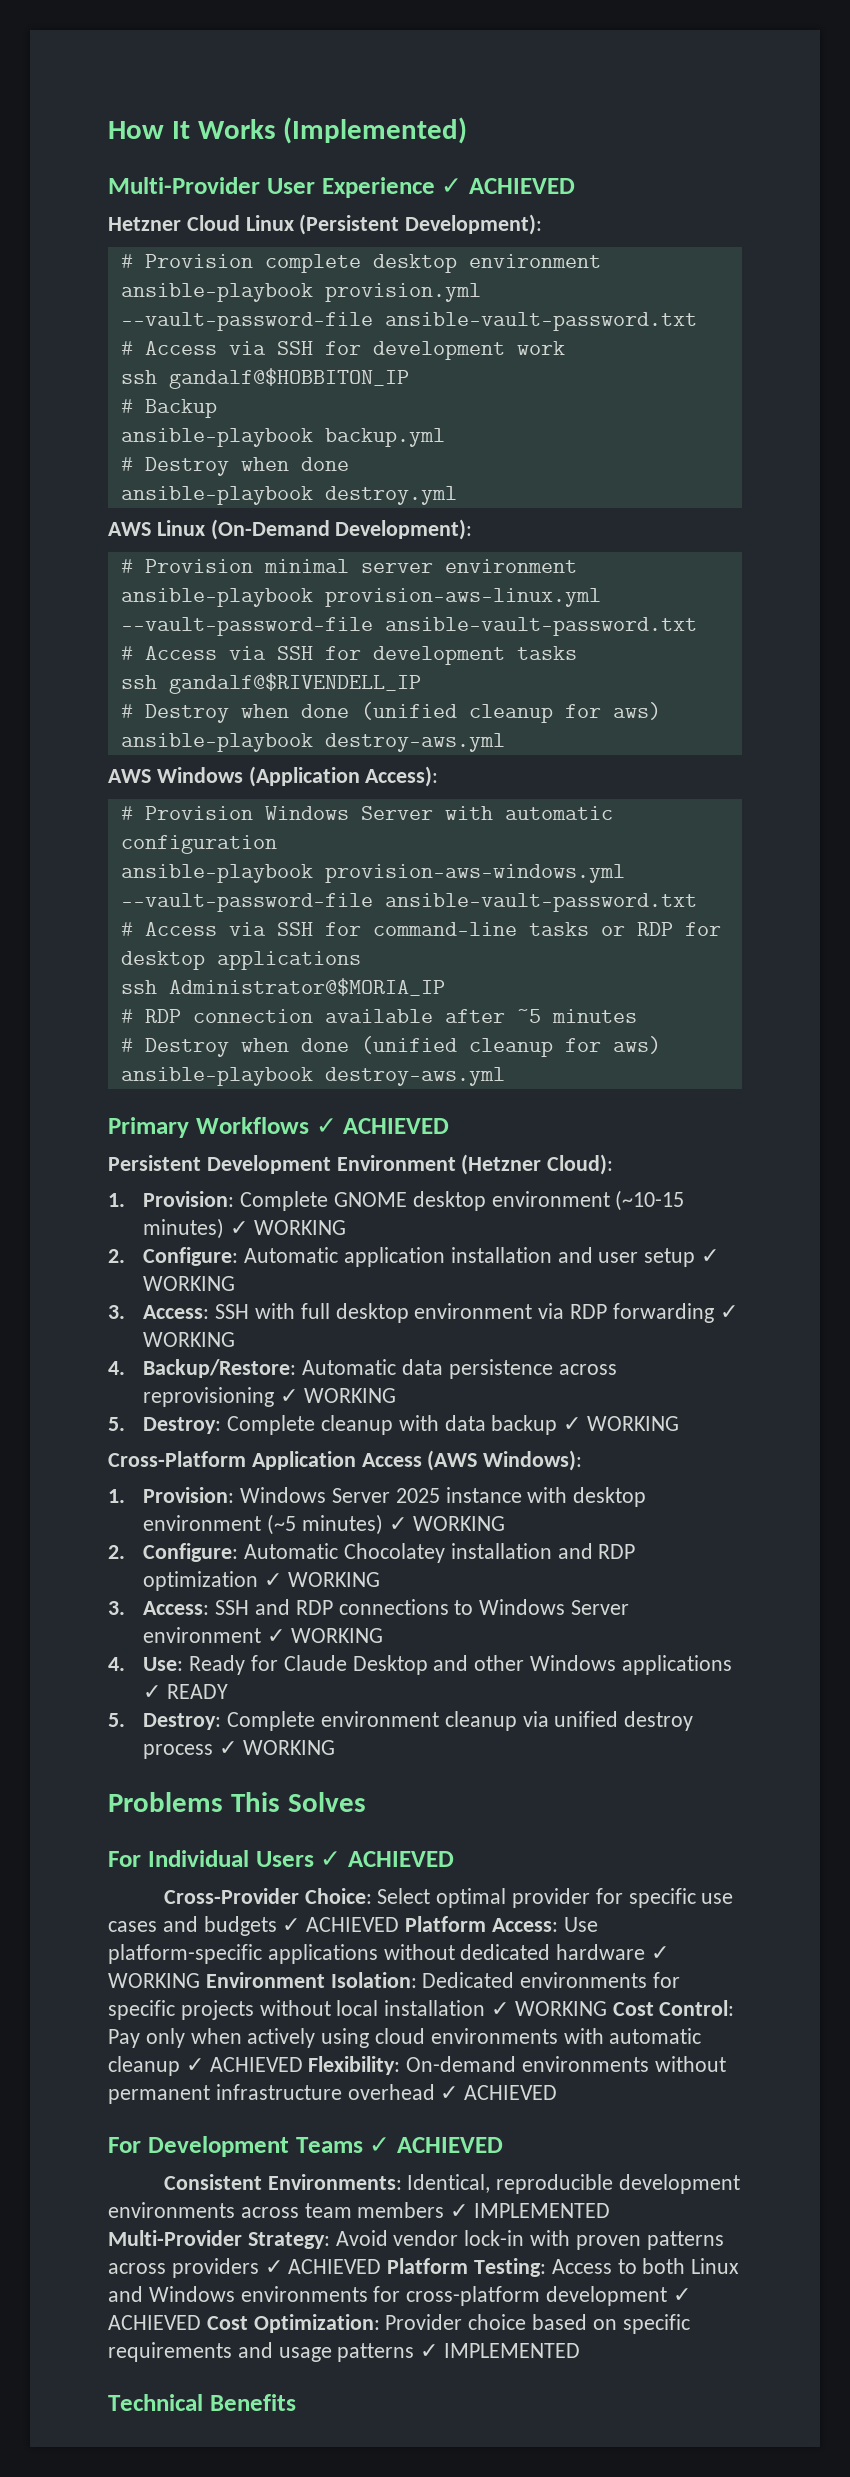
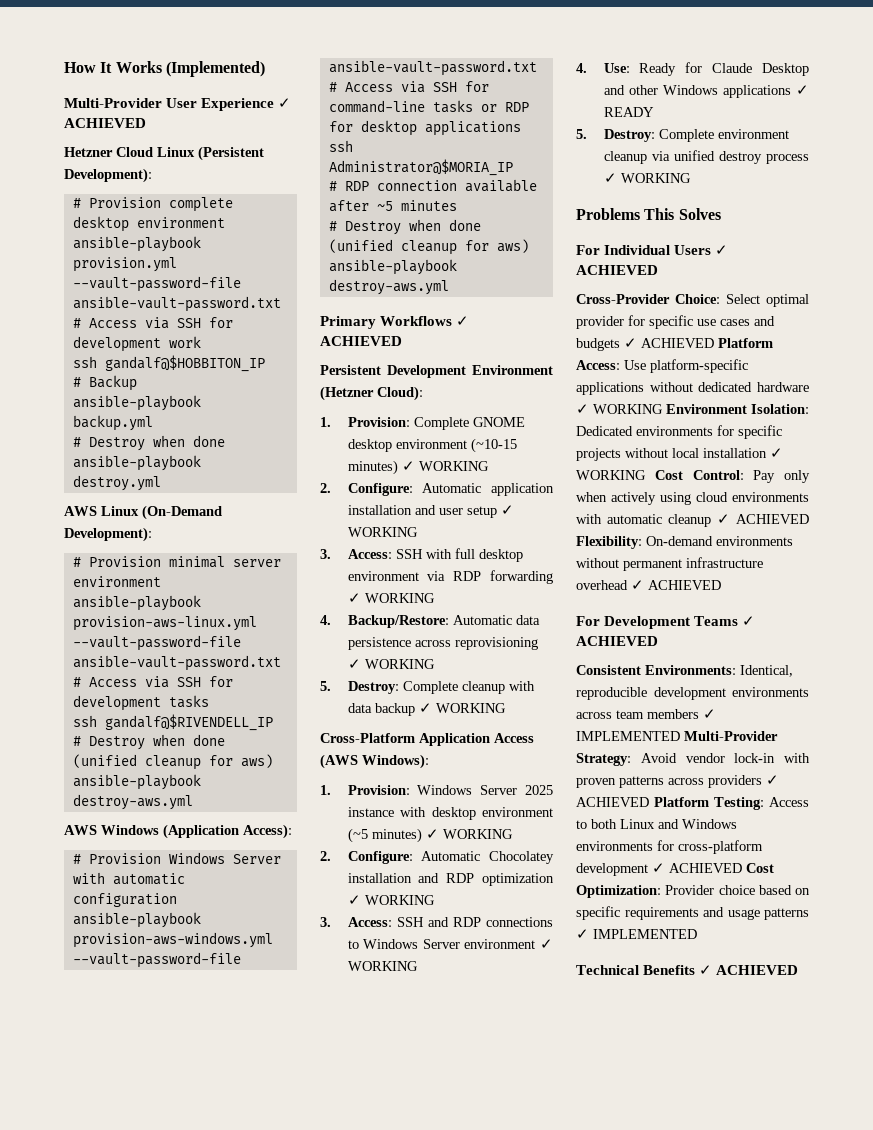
(296, 2402) none -> [699,965,799,975] ✓ ACHIEVED

